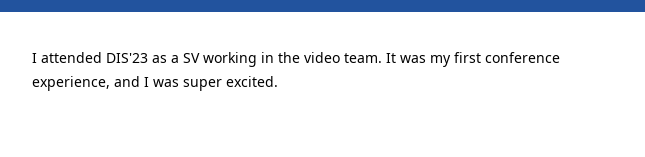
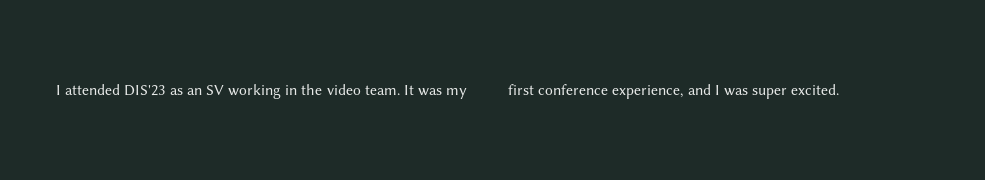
[171,55,179,63] a -> [186,88,202,95] an

